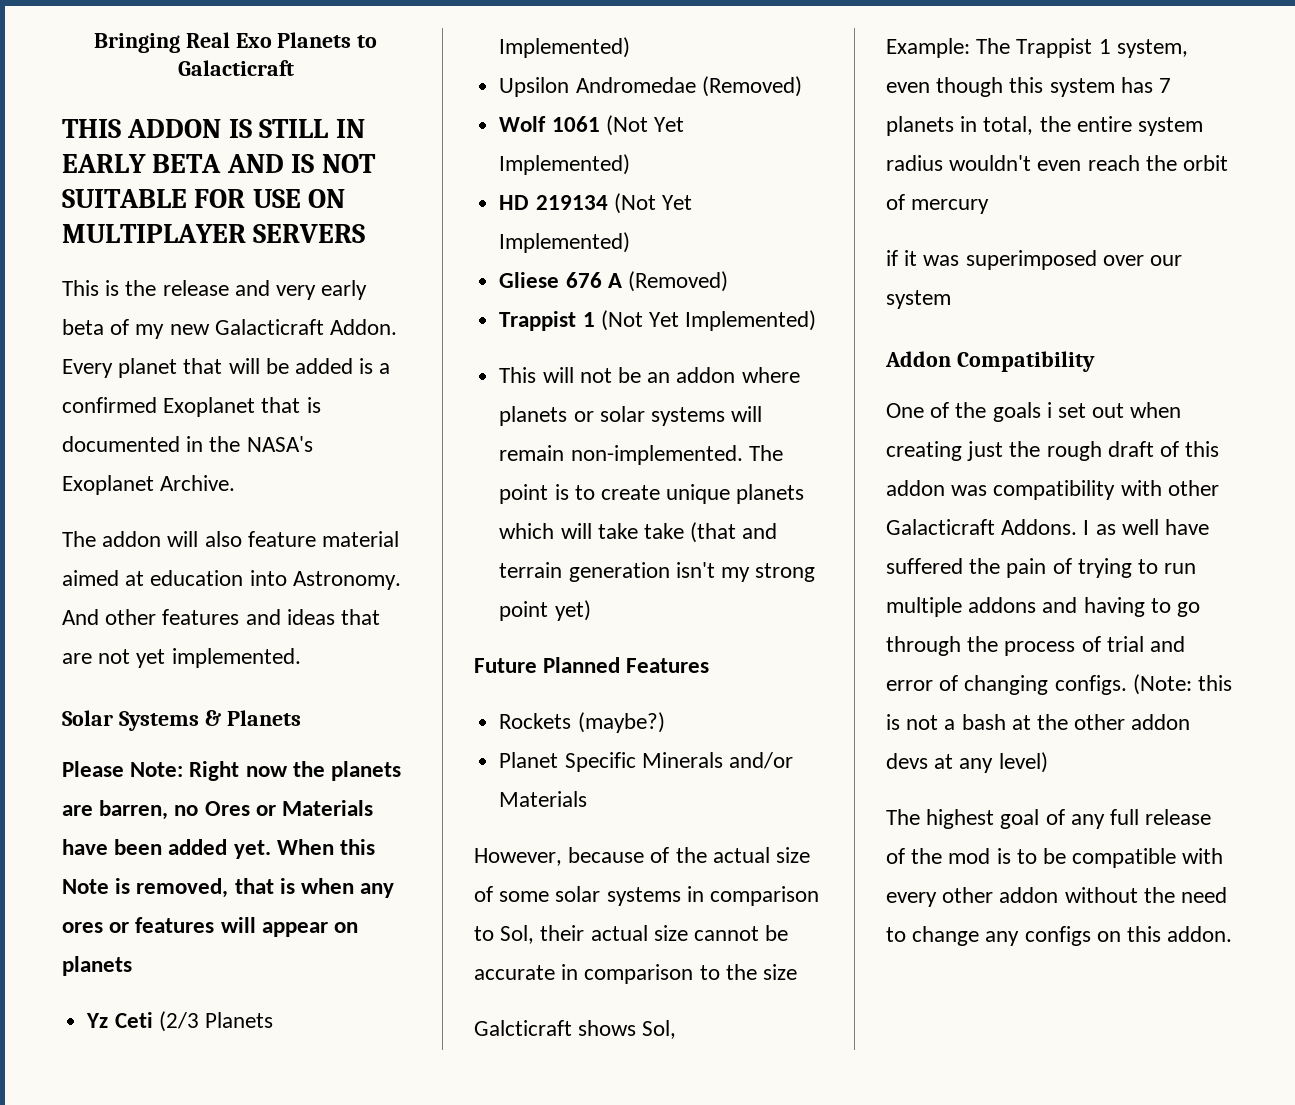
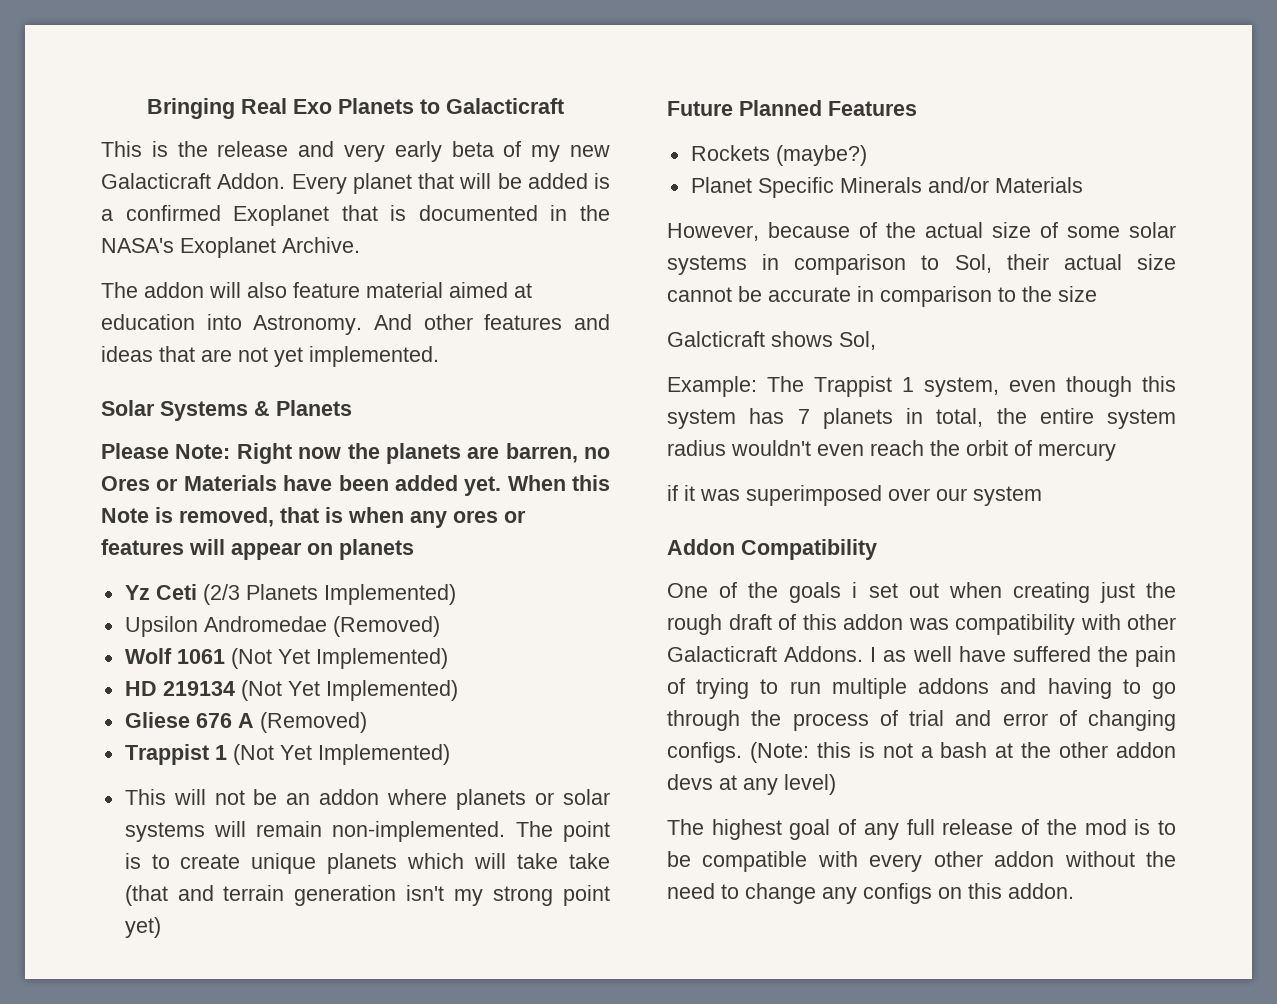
[62,119,365,138] [62,154,376,173] [62,189,346,208] [62,224,366,243] // THIS ADDON IS STILL IN EARLY BETA AND IS NOT SUITABLE FOR USE ON MULTIPLAYER SERVERS -> (564, 106) none

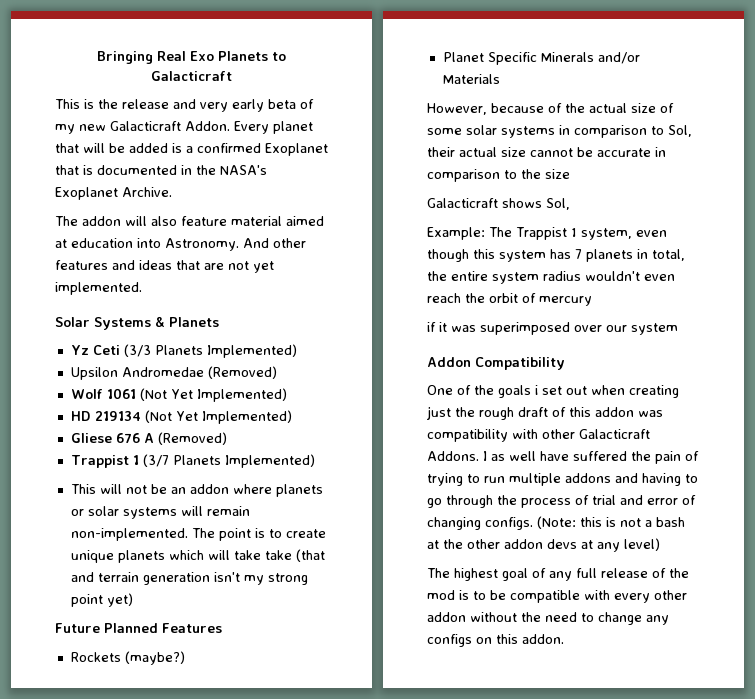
[101,443,610,464] [101,475,610,496] [101,507,526,528] [101,539,414,560] // Please Note: Right now the planets are barren, no Ores or Materials have been added yet. When this Note is removed, that is when any ores or features will appear on planets -> (219, 322) none
[202,584,240,605] (2/3 -> [123,344,151,357] (3/3
[232,744,312,765] (Not Yet -> [142,454,221,467] (3/7 Planets
[667,331,765,347] Galcticraft -> [427,198,498,208] Galacticraft

